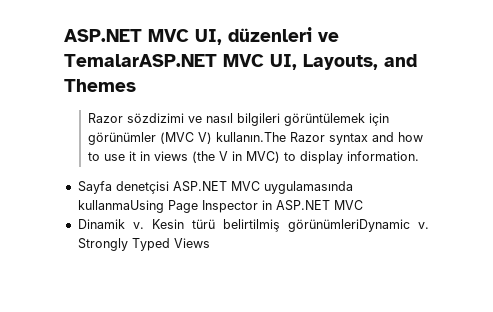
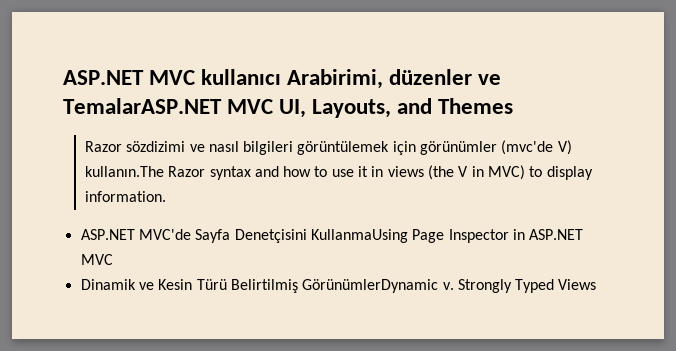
[64,27,312,45] ASP.NET MVC UI, düzenleri -> [63,69,473,89] ASP.NET MVC kullanıcı Arabirimi, düzenler
[159,132,194,144] (MVC -> [501,140,554,155] (mvc'de
[77,181,353,194] [77,200,164,213] Sayfa denetçisi ASP.NET MVC uygulamasında kullanmaUsing -> [80,229,408,243] ASP.NET MVC'de Sayfa Denetçisini KullanmaUsing
[132,219,410,232] v. Kesin türü belirtilmiş görünümleriDynamic -> [138,279,439,293] ve Kesin Türü Belirtilmiş GörünümlerDynamic

